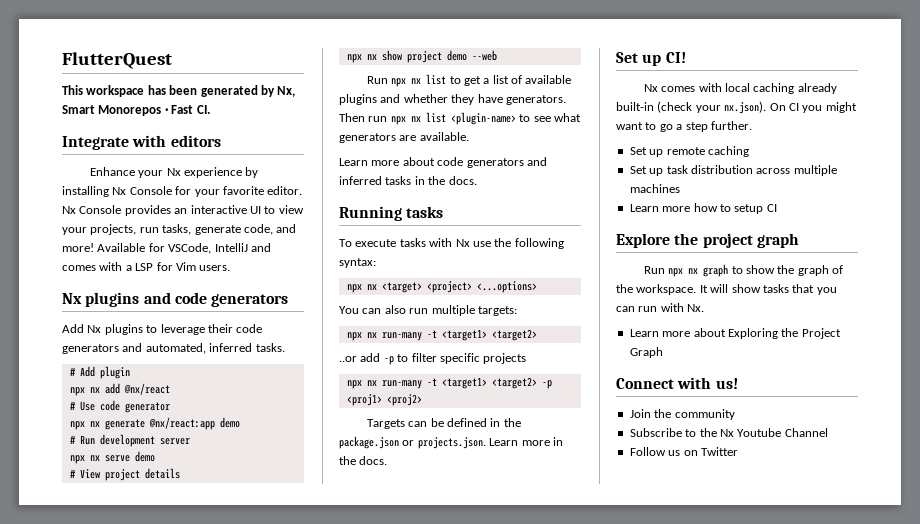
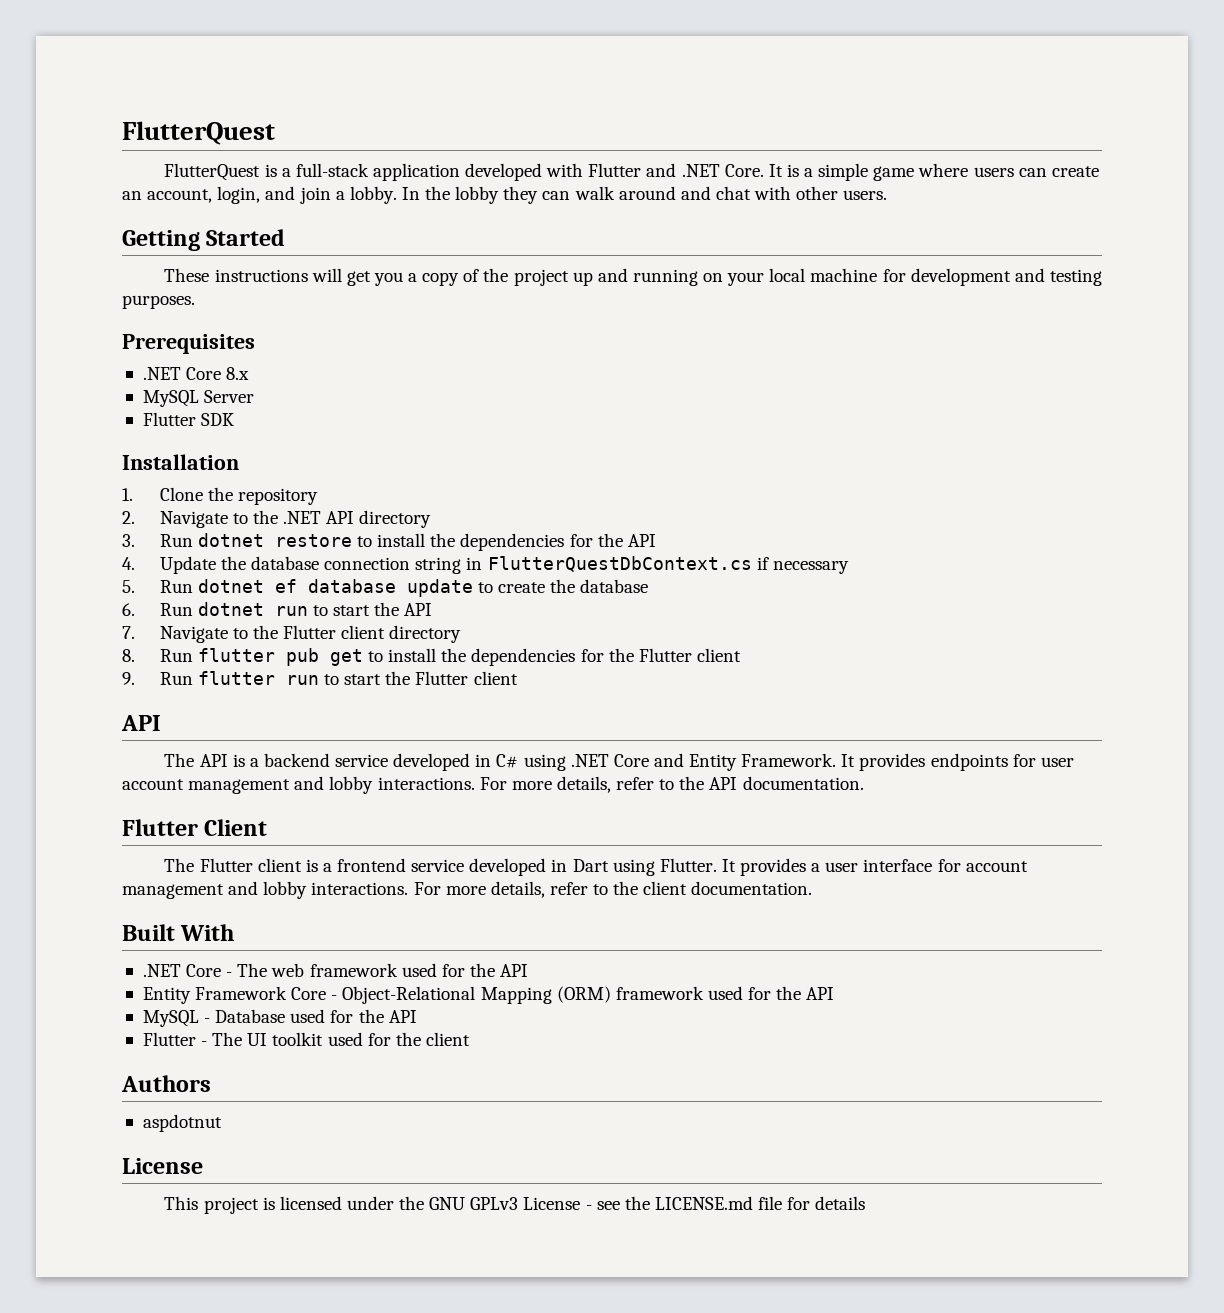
[62,85,296,97] [62,105,210,116] [62,135,221,150] [89,167,259,178] [62,186,303,197] [62,205,304,216] [62,224,297,235] [62,243,271,254] [62,262,231,271] [62,292,289,307] [62,324,263,335] [62,343,285,354] [69,366,130,379] [69,383,170,396] [69,400,170,413] [69,417,240,430] [69,434,190,447] [69,451,155,464] [69,468,180,481] [346,50,497,63] [366,74,572,87] [339,94,566,105] [339,112,581,125] [339,132,469,143] [339,157,547,168] [339,176,477,185] [339,206,444,221] [339,238,564,249] [339,258,376,268] [346,281,537,293] [339,305,517,316] [346,329,537,341] [339,353,527,365] [346,377,552,389] [346,394,422,406] [366,418,521,429] [339,436,563,449] [339,456,388,465] [616,52,686,66] [643,83,837,94] [616,101,857,114] [616,121,752,132] [629,146,749,157] [629,165,837,176] [629,184,680,193] [629,203,777,214] [616,233,799,248] [643,264,844,277] [616,284,837,295] [616,303,705,312] [629,328,841,339] [629,347,663,358] [616,377,738,389] [629,409,735,420] [629,428,828,437] [629,447,738,456] This workspace has been generated by Nx, Smart Monorepos · Fast CI. // Integrate with editors // Enhance your Nx experience by installing Nx Console for your favorite editor. Nx Console provides an interactive UI to view your projects, run tasks, generate code, and more! Available for VSCode, IntelliJ and comes with a LSP for Vim users. // Nx plugins and code generators // Add Nx plugins to leverage their code generators and automated, inferred tasks. // # Add plugin // npx nx add @nx/react // # Use code generator // npx nx generate @nx/react:app demo // # Run development server // npx nx serve demo // # View project details // npx nx show project demo --web // Run npx nx list to get a list of available plugins and whether they have generators. Then run npx nx list <plugin-name> to see what generators are available. // Learn more about code generators and inferred tasks in the docs. // Running tasks // To execute tasks with Nx use the following syntax: // npx nx <target> <project> <...options> // You can also run multiple targets: // npx nx run-many -t <target1> <target2> // ..or add -p to filter specific projects // npx nx run-many -t <target1> <target2> -p <proj1> <proj2> // Targets can be defined in the package.json or projects.json. Learn more in the docs. // Set up CI! // Nx comes with local caching already built-in (check your nx.json). On CI you might want to go a step further. // Set up remote caching // Set up task distribution across multiple machines // Learn more how to setup CI // Explore the project graph // Run npx nx graph to show the graph of the workspace. It will show tasks that you can run with Nx. // Learn more about Exploring the Project Graph // Connect with us! // Join the community // Subscribe to the Nx Youtube Channel // Follow us on Twitter -> [164,163,1099,181] [122,186,888,204] [122,229,286,251] [164,268,1102,286] [122,295,195,309] [122,334,255,354] [142,367,250,380] [142,390,255,407] [142,412,235,426] [122,454,239,470] [122,487,319,505] [122,510,432,528] [122,533,656,551] [122,556,849,574] [122,579,649,597] [122,602,433,616] [122,625,462,643] [122,648,741,666] [122,671,518,685] [121,715,161,731] [164,753,1074,771] [122,776,864,794] [122,819,268,836] [164,858,1028,876] [122,881,813,899] [122,924,235,941] [142,963,529,977] [142,986,835,1004] [142,1009,417,1027] [142,1032,470,1046] [121,1075,211,1092] [142,1114,222,1132] [122,1158,203,1174] [164,1196,866,1214] FlutterQuest is a full-stack application developed with Flutter and .NET Core. It is a simple game where users can create an account, login, and join a lobby. In the lobby they can walk around and chat with other users. // Getting Started // These instructions will get you a copy of the project up and running on your local machine for development and testing purposes. // Prerequisites // .NET Core 8.x // MySQL Server // Flutter SDK // Installation // 1. Clone the repository // 2. Navigate to the .NET API directory // 3. Run dotnet restore to install the dependencies for the API // 4. Update the database connection string in FlutterQuestDbContext.cs if necessary // 5. Run dotnet ef database update to create the database // 6. Run dotnet run to start the API // 7. Navigate to the Flutter client directory // 8. Run flutter pub get to install the dependencies for the Flutter client // 9. Run flutter run to start the Flutter client // API // The API is a backend service developed in C# using .NET Core and Entity Framework. It provides endpoints for user account management and lobby interactions. For more details, refer to the API documentation. // Flutter Client // The Flutter client is a frontend service developed in Dart using Flutter. It provides a user interface for account management and lobby interactions. For more details, refer to the client documentation. // Built With // .NET Core - The web framework used for the API // Entity Framework Core - Object-Relational Mapping (ORM) framework used for the API // MySQL - Database used for the API // Flutter - The UI toolkit used for the client // Authors // aspdotnut // License // This project is licensed under the GNU GPLv3 License - see the LICENSE.md file for details

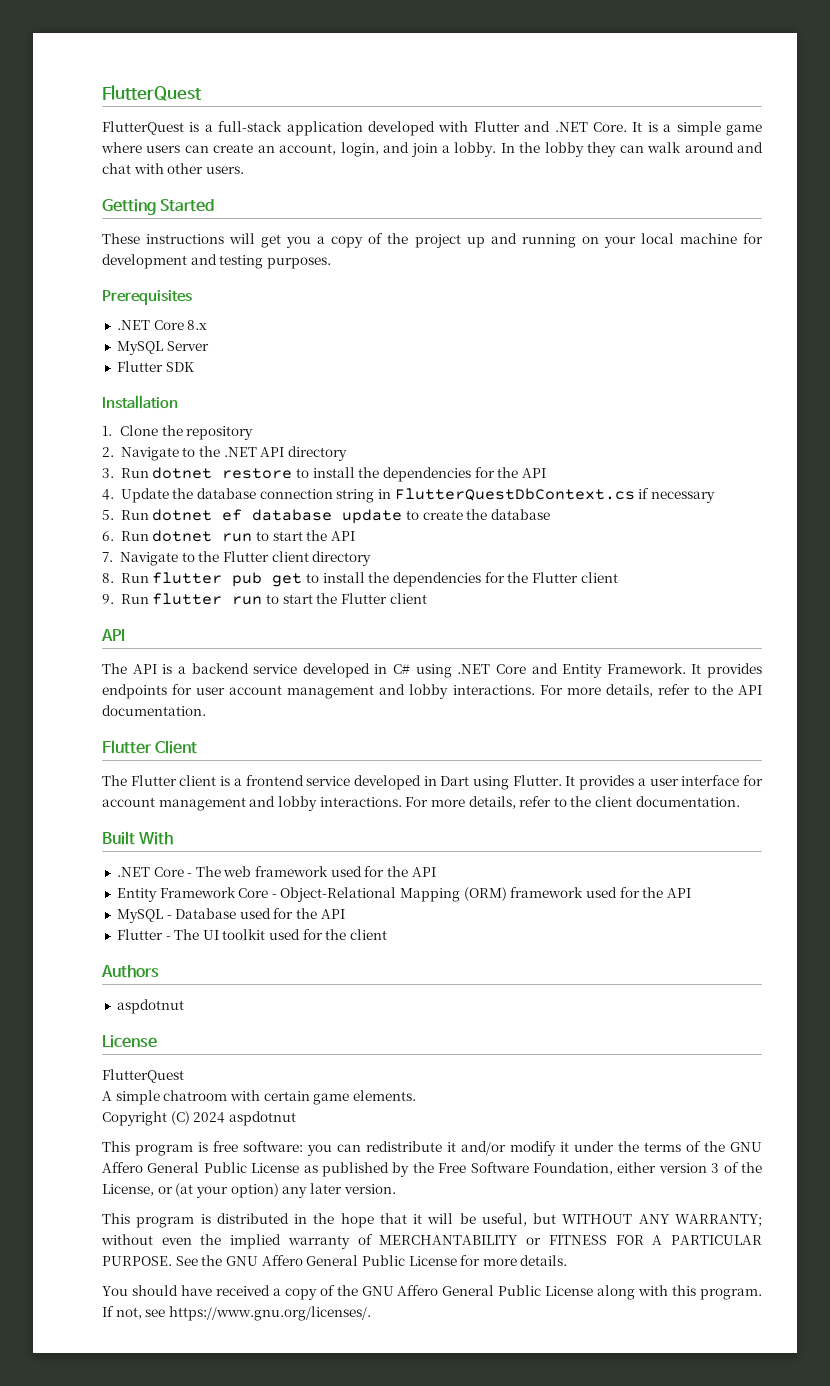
[164,1196,866,1214] This project is licensed under the GNU GPLv3 License - see the LICENSE.md file for details -> [102,1069,184,1083] [102,1090,416,1105] [102,1111,296,1126] [102,1141,762,1156] [102,1162,762,1177] [102,1183,396,1198] [102,1213,762,1228] [101,1234,763,1249] [102,1255,568,1266] [102,1285,762,1300] [102,1306,371,1321] FlutterQuest // A simple chatroom with certain game elements. // Copyright (C) 2024 aspdotnut // This program is free software: you can redistribute it and/or modify it under the terms of the GNU Affero General Public License as published by the Free Software Foundation, either version 3 of the License, or (at your option) any later version. // This program is distributed in the hope that it will be useful, but WITHOUT ANY WARRANTY; without even the implied warranty of MERCHANTABILITY or FITNESS FOR A PARTICULAR PURPOSE. See the GNU Affero General Public License for more details. // You should have received a copy of the GNU Affero General Public License along with this program. If not, see https://www.gnu.org/licenses/.

